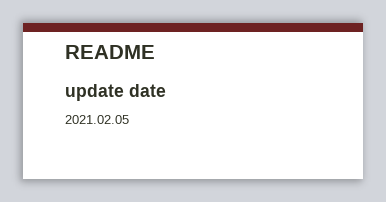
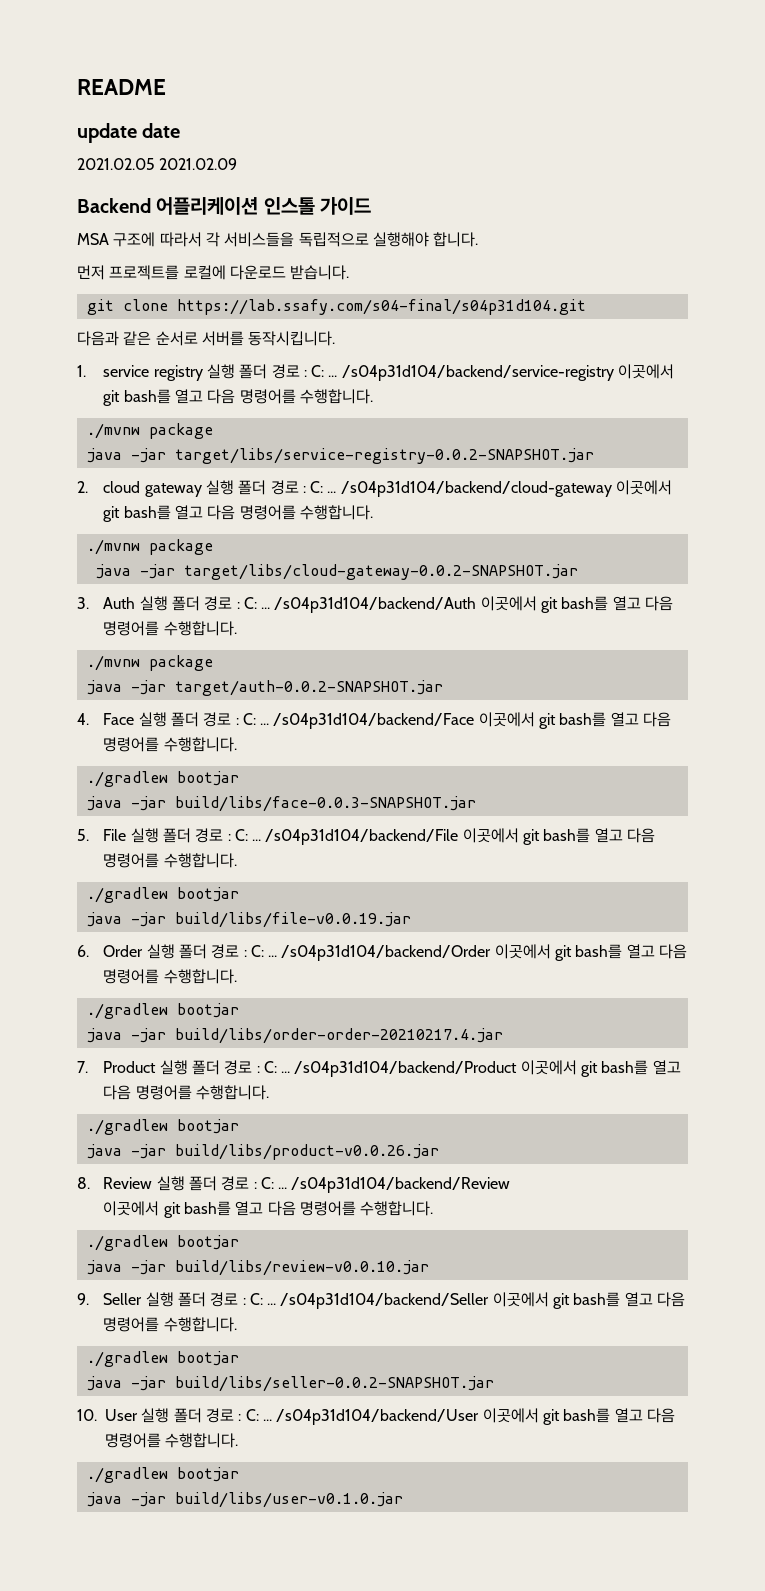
(129, 119) none -> [159,158,238,170] [77,197,372,215] [77,232,479,247] [77,265,350,280] [86,299,586,315] [77,331,336,346] [77,364,675,381] [103,389,373,406] [86,423,213,439] [86,448,594,464] [77,480,673,497] [103,505,373,522] [86,539,213,555] [95,564,578,580] [77,596,674,613] [103,621,237,636] [86,655,213,671] [86,680,443,696] [77,712,672,729] [103,737,237,752] [86,771,239,787] [86,796,476,812] [77,828,656,845] [103,853,237,868] [86,887,239,903] [86,912,411,928] [77,944,688,961] [103,969,237,984] [86,1003,239,1019] [86,1028,503,1044] [77,1060,681,1077] [103,1085,269,1100] [86,1119,239,1135] [86,1144,439,1160] [77,1176,511,1193] [103,1201,434,1218] [86,1235,239,1251] [86,1260,429,1276] [77,1292,686,1309] [103,1317,237,1332] [86,1351,239,1367] [86,1376,494,1392] [77,1408,675,1425] [105,1433,239,1448] [86,1467,239,1483] [86,1492,403,1508] 2021.02.09 // Backend 어플리케이션 인스톨 가이드 // MSA 구조에 따라서 각 서비스들을 독립적으로 실행해야 합니다. // 먼저 프로젝트를 로컬에 다운로드 받습니다. // git clone https://lab.ssafy.com/s04-final/s04p31d104.git // 다음과 같은 순서로 서버를 동작시킵니다. // 1. service registry 실행 폴더 경로 : C: ... /s04p31d104/backend/service-registry 이곳에서 git bash를 열고 다음 명령어를 수행합니다. // ./mvnw package // java -jar target/libs/service-registry-0.0.2-SNAPSHOT.jar // 2. cloud gateway 실행 폴더 경로 : C: ... /s04p31d104/backend/cloud-gateway 이곳에서 git bash를 열고 다음 명령어를 수행합니다. // ./mvnw package // java -jar target/libs/cloud-gateway-0.0.2-SNAPSHOT.jar // 3. Auth 실행 폴더 경로 : C: ... /s04p31d104/backend/Auth 이곳에서 git bash를 열고 다음 명령어를 수행합니다. // ./mvnw package // java -jar target/auth-0.0.2-SNAPSHOT.jar // 4. Face 실행 폴더 경로 : C: ... /s04p31d104/backend/Face 이곳에서 git bash를 열고 다음 명령어를 수행합니다. // ./gradlew bootjar // java -jar build/libs/face-0.0.3-SNAPSHOT.jar // 5. File 실행 폴더 경로 : C: ... /s04p31d104/backend/File 이곳에서 git bash를 열고 다음 명령어를 수행합니다. // ./gradlew bootjar // java -jar build/libs/file-v0.0.19.jar // 6. Order 실행 폴더 경로 : C: ... /s04p31d104/backend/Order 이곳에서 git bash를 열고 다음 명령어를 수행합니다. // ./gradlew bootjar // java -jar build/libs/order-order-20210217.4.jar // 7. Product 실행 폴더 경로 : C: ... /s04p31d104/backend/Product 이곳에서 git bash를 열고 다음 명령어를 수행합니다. // ./gradlew bootjar // java -jar build/libs/product-v0.0.26.jar // 8. Review 실행 폴더 경로 : C: ... /s04p31d104/backend/Review // 이곳에서 git bash를 열고 다음 명령어를 수행합니다. // ./gradlew bootjar // java -jar build/libs/review-v0.0.10.jar // 9. Seller 실행 폴더 경로 : C: ... /s04p31d104/backend/Seller 이곳에서 git bash를 열고 다음 명령어를 수행합니다. // ./gradlew bootjar // java -jar build/libs/seller-0.0.2-SNAPSHOT.jar // 10. User 실행 폴더 경로 : C: ... /s04p31d104/backend/User 이곳에서 git bash를 열고 다음 명령어를 수행합니다. // ./gradlew bootjar // java -jar build/libs/user-v0.1.0.jar

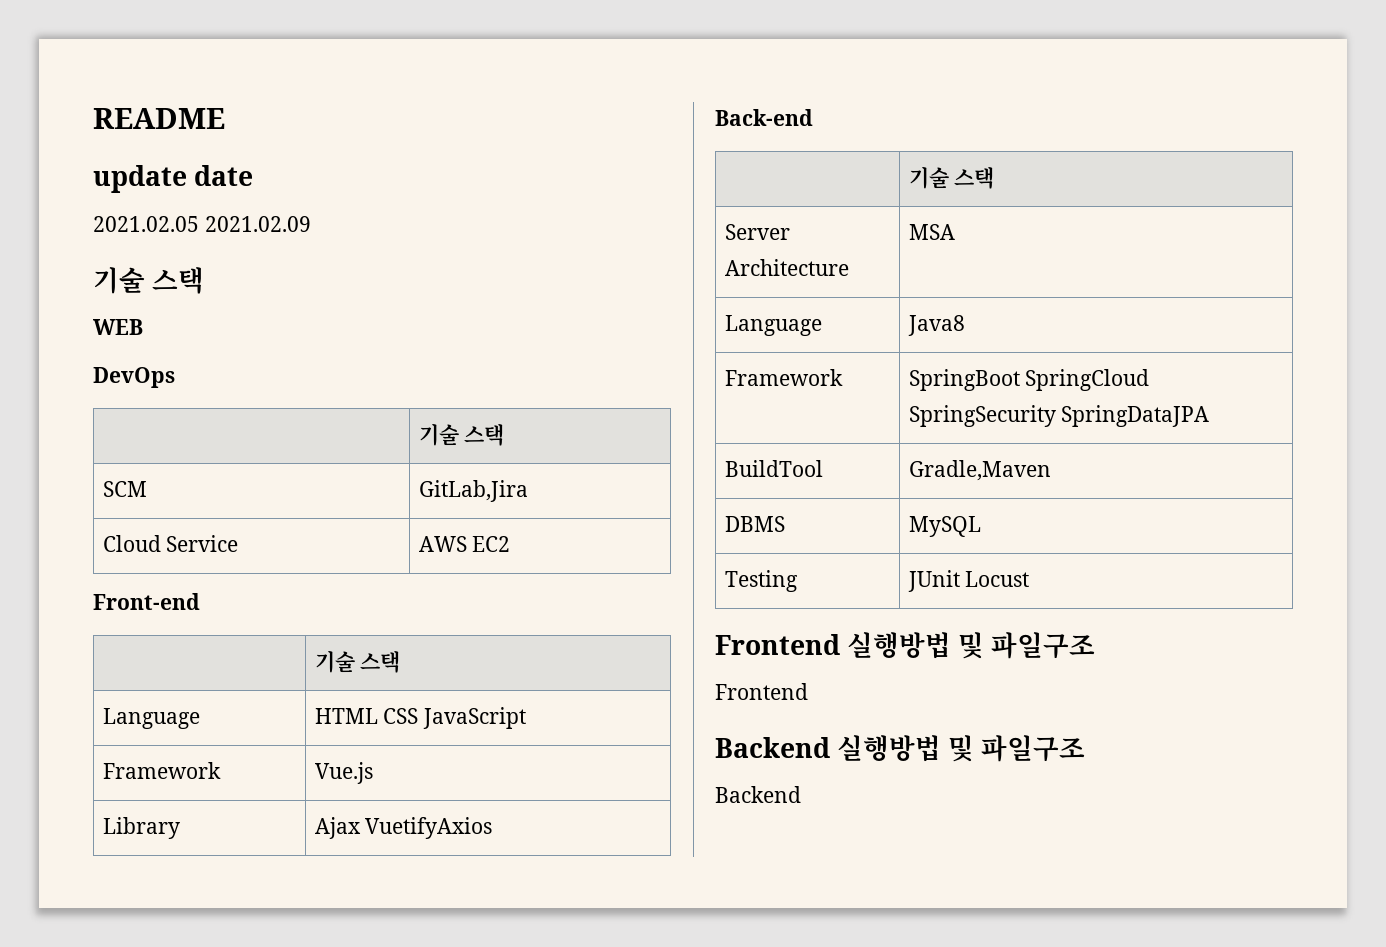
[77,197,372,215] [77,232,479,247] [77,265,350,280] [86,299,586,315] [77,331,336,346] [77,364,675,381] [103,389,373,406] [86,423,213,439] [86,448,594,464] [77,480,673,497] [103,505,373,522] [86,539,213,555] [95,564,578,580] [77,596,674,613] [103,621,237,636] [86,655,213,671] [86,680,443,696] [77,712,672,729] [103,737,237,752] [86,771,239,787] [86,796,476,812] [77,828,656,845] [103,853,237,868] [86,887,239,903] [86,912,411,928] [77,944,688,961] [103,969,237,984] [86,1003,239,1019] [86,1028,503,1044] [77,1060,681,1077] [103,1085,269,1100] [86,1119,239,1135] [86,1144,439,1160] [77,1176,511,1193] [103,1201,434,1218] [86,1235,239,1251] [86,1260,429,1276] [77,1292,686,1309] [103,1317,237,1332] [86,1351,239,1367] [86,1376,494,1392] [77,1408,675,1425] [105,1433,239,1448] [86,1467,239,1483] [86,1492,403,1508] Backend 어플리케이션 인스톨 가이드 // MSA 구조에 따라서 각 서비스들을 독립적으로 실행해야 합니다. // 먼저 프로젝트를 로컬에 다운로드 받습니다. // git clone https://lab.ssafy.com/s04-final/s04p31d104.git // 다음과 같은 순서로 서버를 동작시킵니다. // 1. service registry 실행 폴더 경로 : C: ... /s04p31d104/backend/service-registry 이곳에서 git bash를 열고 다음 명령어를 수행합니다. // ./mvnw package // java -jar target/libs/service-registry-0.0.2-SNAPSHOT.jar // 2. cloud gateway 실행 폴더 경로 : C: ... /s04p31d104/backend/cloud-gateway 이곳에서 git bash를 열고 다음 명령어를 수행합니다. // ./mvnw package // java -jar target/libs/cloud-gateway-0.0.2-SNAPSHOT.jar // 3. Auth 실행 폴더 경로 : C: ... /s04p31d104/backend/Auth 이곳에서 git bash를 열고 다음 명령어를 수행합니다. // ./mvnw package // java -jar target/auth-0.0.2-SNAPSHOT.jar // 4. Face 실행 폴더 경로 : C: ... /s04p31d104/backend/Face 이곳에서 git bash를 열고 다음 명령어를 수행합니다. // ./gradlew bootjar // java -jar build/libs/face-0.0.3-SNAPSHOT.jar // 5. File 실행 폴더 경로 : C: ... /s04p31d104/backend/File 이곳에서 git bash를 열고 다음 명령어를 수행합니다. // ./gradlew bootjar // java -jar build/libs/file-v0.0.19.jar // 6. Order 실행 폴더 경로 : C: ... /s04p31d104/backend/Order 이곳에서 git bash를 열고 다음 명령어를 수행합니다. // ./gradlew bootjar // java -jar build/libs/order-order-20210217.4.jar // 7. Product 실행 폴더 경로 : C: ... /s04p31d104/backend/Product 이곳에서 git bash를 열고 다음 명령어를 수행합니다. // ./gradlew bootjar // java -jar build/libs/product-v0.0.26.jar // 8. Review 실행 폴더 경로 : C: ... /s04p31d104/backend/Review // 이곳에서 git bash를 열고 다음 명령어를 수행합니다. // ./gradlew bootjar // java -jar build/libs/review-v0.0.10.jar // 9. Seller 실행 폴더 경로 : C: ... /s04p31d104/backend/Seller 이곳에서 git bash를 열고 다음 명령어를 수행합니다. // ./gradlew bootjar // java -jar build/libs/seller-0.0.2-SNAPSHOT.jar // 10. User 실행 폴더 경로 : C: ... /s04p31d104/backend/User 이곳에서 git bash를 열고 다음 명령어를 수행합니다. // ./gradlew bootjar // java -jar build/libs/user-v0.1.0.jar -> [93,267,205,294] [93,319,143,335] [93,367,175,388] [418,423,505,446] [102,481,147,497] [418,480,528,502] [102,535,239,552] [418,536,511,552] [93,593,200,610] [314,650,401,673] [102,708,200,729] [314,707,527,729] [102,762,221,779] [314,762,373,784] [102,817,180,839] [314,817,493,839] [715,109,813,126] [908,166,995,189] [724,224,790,240] [724,259,849,276] [908,224,955,240] [724,315,822,336] [907,315,965,336] [724,369,843,386] [908,369,1150,391] [908,405,1210,427] [724,460,823,477] [908,460,1051,481] [724,516,785,532] [908,516,981,537] [724,570,798,592] [907,570,1030,592] [715,632,1096,659] [715,683,808,700] [715,735,1086,762] [715,786,801,803] 기술 스택 // WEB // DevOps // | 기술 스택 // SCM | GitLab,Jira // Cloud Service | AWS EC2 // Front-end // | 기술 스택 // Language | HTML CSS JavaScript // Framework | Vue.js // Library | Ajax VuetifyAxios // Back-end // | 기술 스택 // Server Architecture | MSA // Language | Java8 // Framework | SpringBoot SpringCloud SpringSecurity SpringDataJPA // BuildTool | Gradle,Maven // DBMS | MySQL // Testing | JUnit Locust // Frontend 실행방법 및 파일구조 // Frontend // Backend 실행방법 및 파일구조 // Backend

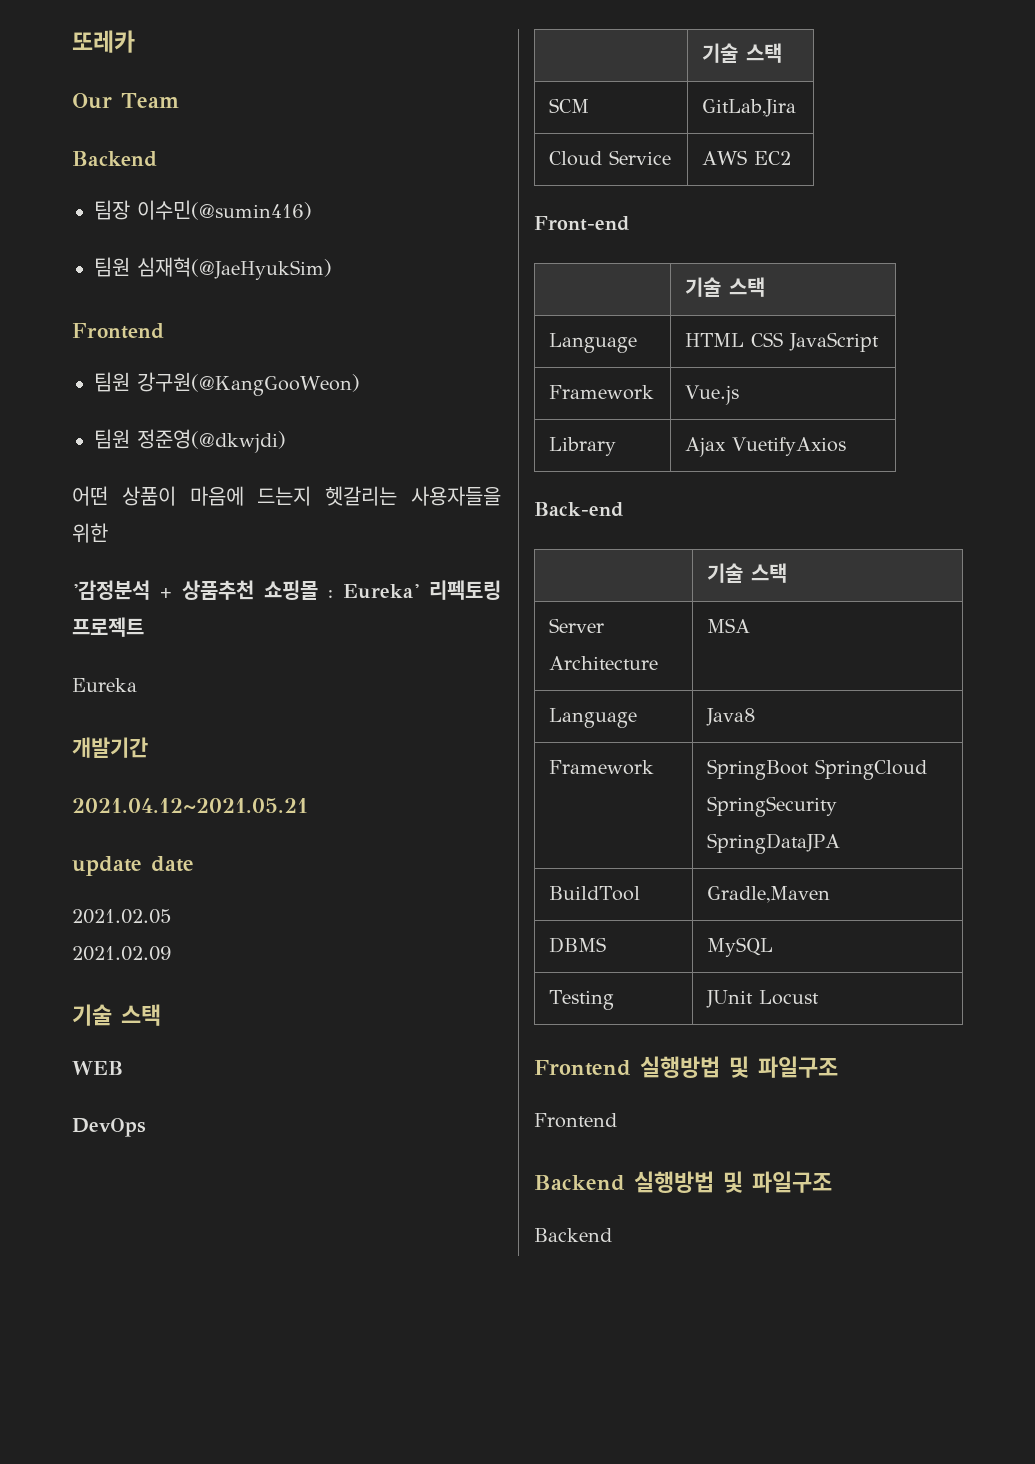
[93,108,225,129] README -> [72,30,135,53] [72,93,179,109] [72,151,157,167] [94,200,312,220] [94,257,332,280] [72,323,164,339] [94,372,360,396] [94,429,286,453] [72,486,502,506] [72,523,108,543] [72,580,501,600] [72,617,144,637] [72,678,137,692] [72,737,148,758] [72,798,308,813] 또레카 // Our Team // Backend // 팀장 이수민(@sumin416) // 팀원 심재혁(@JaeHyukSim) // Frontend // 팀원 강구원(@KangGooWeon) // 팀원 정준영(@dkwjdi) // 어떤 상품이 마음에 드는지 헷갈리는 사용자들을 위한 // '감정분석 + 상품추천 쇼핑몰 : Eureka' 리펙토링 프로젝트 // Eureka // 개발기간 // 2021.04.12~2021.05.21
(199, 224) none -> (171, 916) //

